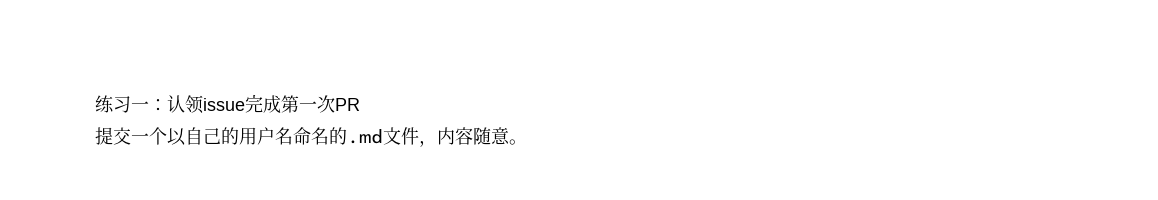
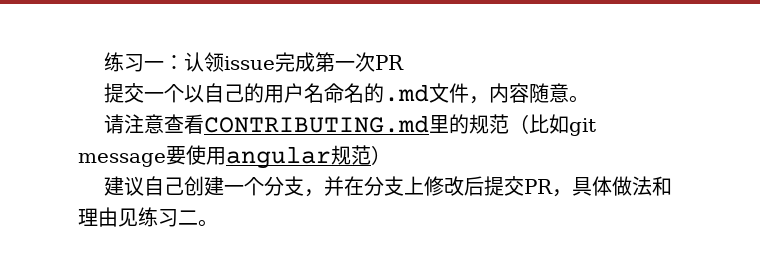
(527, 142) none -> [104,114,597,136] [78,145,391,169] [104,176,673,197] [78,207,218,227] // 请注意查看CONTRIBUTING.md里的规范（比如git message要使用angular规范） // 建议自己创建一个分支，并在分支上修改后提交PR，具体做法和理由见练习二。

